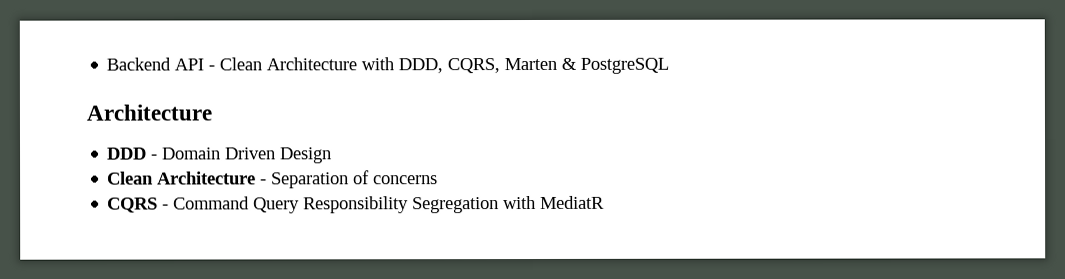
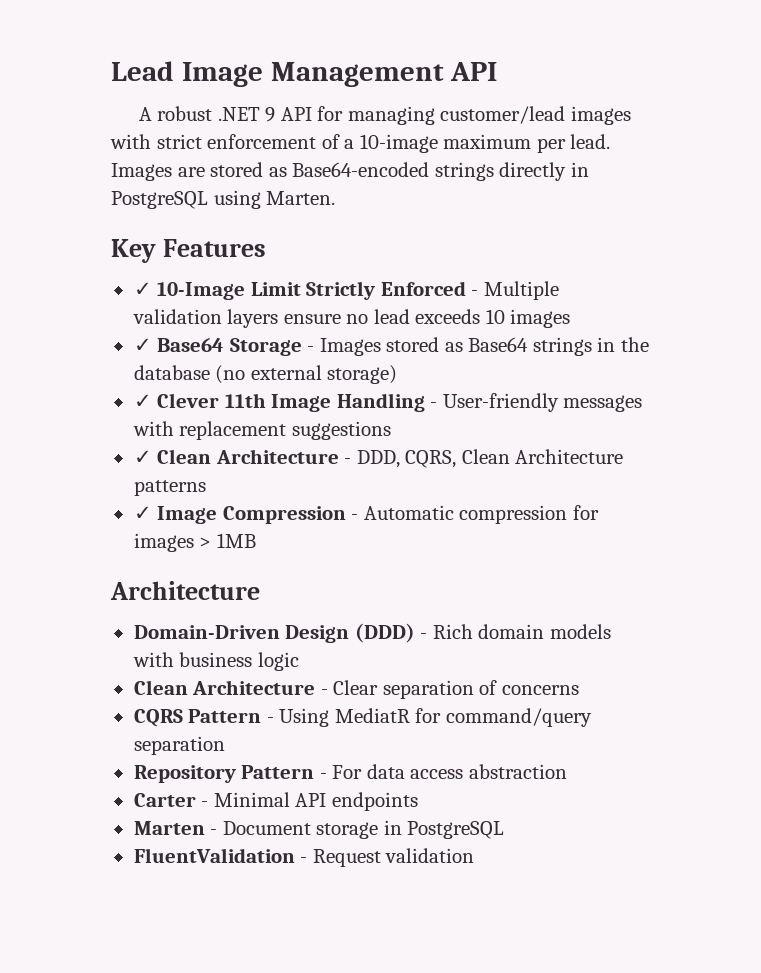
[106,57,395,71] Backend API - Clean Architecture with -> [111,61,498,87] [138,106,631,125] [110,134,611,153] [111,162,589,181] [111,190,336,209] [111,239,266,263] [133,281,559,300] [132,309,571,328] [133,337,649,356] [133,365,398,384] [133,393,643,412] [132,421,391,440] [133,449,352,464] Lead Image Management API // A robust .NET 9 API for managing customer/lead images with strict enforcement of a 10-image maximum per lead. Images are stored as Base64-encoded strings directly in PostgreSQL using Marten. // Key Features // ✓ 10-Image Limit Strictly Enforced - Multiple validation layers ensure no lead exceeds 10 images // ✓ Base64 Storage - Images stored as Base64 strings in the database (no external storage) // ✓ Clever 11th Image Handling - User-friendly messages with replacement suggestions // ✓ Clean Architecture -
[504,57,670,74] [86,104,212,121] [107,147,333,164] [107,171,350,189] Marten & PostgreSQL // Architecture // DDD - Domain Driven Design // Clean Architecture - Separation -> [461,449,624,464] [133,480,206,496] [133,505,599,524] [133,533,256,552] [110,581,260,600] [133,623,611,643] [132,652,299,671] [133,680,474,699] Clean Architecture patterns // ✓ Image Compression - Automatic compression for images > 1MB // Architecture // Domain-Driven Design (DDD) - Rich domain models with business logic // Clean Architecture - Clear separation
[162,195,606,214] - Command Query Responsibility Segregation with MediatR -> [188,708,592,727] [133,736,225,755] [133,764,567,783] [133,792,418,811] [133,820,505,839] [133,848,475,867] Pattern - Using MediatR for command/query separation // Repository Pattern - For data access abstraction // Carter - Minimal API endpoints // Marten - Document storage in PostgreSQL // FluentValidation - Request validation

